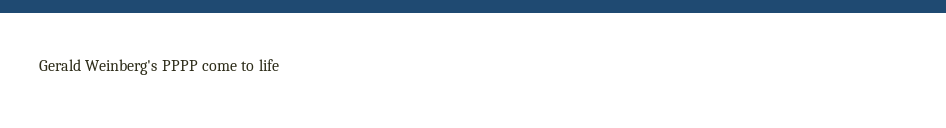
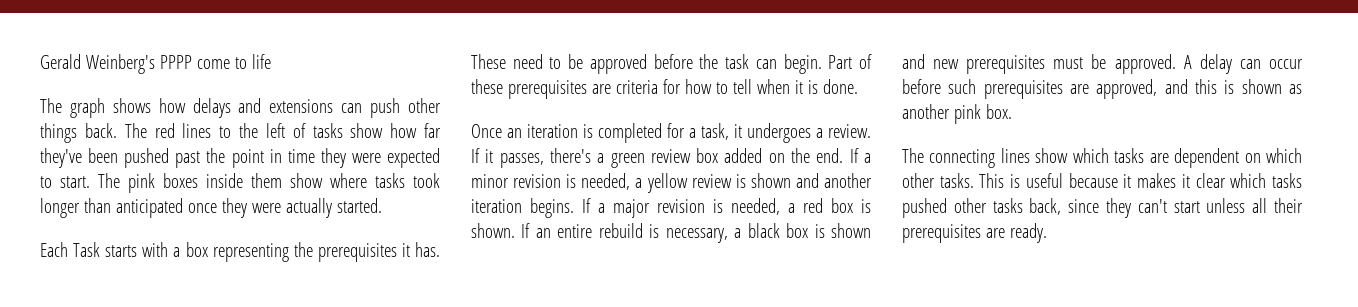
(279, 65) none -> [40,98,442,118] [40,123,441,143] [40,148,440,168] [40,173,440,193] [40,198,382,218] [40,242,440,262] [471,54,873,74] [471,79,858,99] [471,123,872,143] [471,148,872,168] [471,173,872,193] [471,198,871,218] [471,223,872,243] [902,54,1303,74] [902,79,1302,99] [902,104,1012,124] [902,148,1302,168] [902,173,1302,188] [902,198,1303,218] [902,223,1047,243] // The graph shows how delays and extensions can push other things back. The red lines to the left of tasks show how far they've been pushed past the point in time they were expected to start. The pink boxes inside them show where tasks took longer than anticipated once they were actually started. // Each Task starts with a box representing the prerequisites it has. These need to be approved before the task can begin. Part of these prerequisites are criteria for how to tell when it is done. // Once an iteration is completed for a task, it undergoes a review. If it passes, there's a green review box added on the end. If a minor revision is needed, a yellow review is shown and another iteration begins. If a major revision is needed, a red box is shown. If an entire rebuild is necessary, a black box is shown and new prerequisites must be approved. A delay can occur before such prerequisites are approved, and this is shown as another pink box. // The connecting lines show which tasks are dependent on which other tasks. This is useful because it makes it clear which tasks pushed other tasks back, since they can't start unless all their prerequisites are ready.

